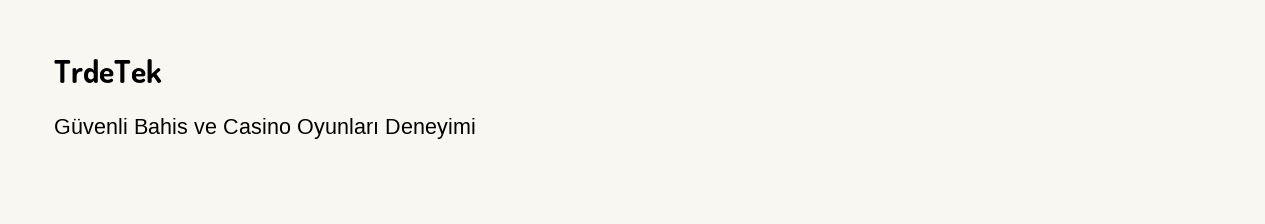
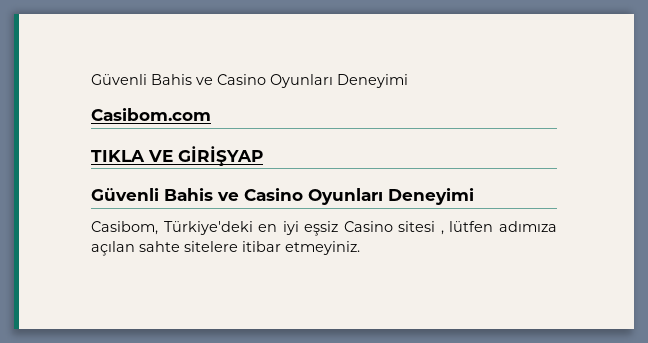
[54,59,162,83] [54,118,476,139] TrdeTek // Güvenli Bahis ve Casino Oyunları Deneyimi -> [91,74,408,88] [91,108,211,121] [91,146,263,166] [91,188,474,205] [91,221,557,236] [91,241,360,256] Güvenli Bahis ve Casino Oyunları Deneyimi // Casibom.com // TIKLA VE GİRİŞYAP // Güvenli Bahis ve Casino Oyunları Deneyimi // Casibom, Türkiye'deki en iyi eşsiz Casino sitesi , lütfen adımıza açılan sahte sitelere itibar etmeyiniz.

